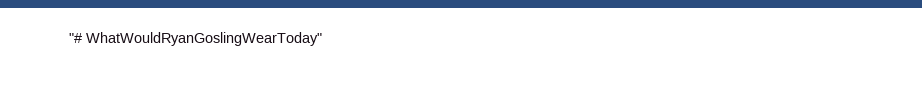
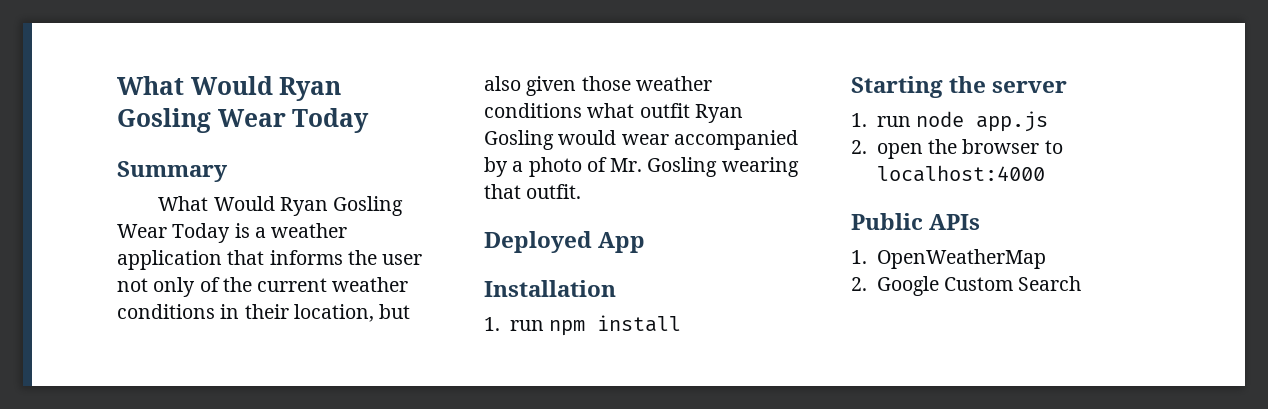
[69,32,322,46] "# WhatWouldRyanGoslingWearToday" -> [117,76,342,101] [117,108,370,133] [117,161,228,182] [158,196,404,216] [117,223,348,243] [117,250,423,270] [117,277,409,297] [117,304,411,322] [484,76,712,96] [484,103,743,123] [484,130,798,150] [484,157,799,177] [484,184,582,199] [484,231,646,253] [484,280,616,297] [484,315,682,336] [851,76,1068,98] [851,111,1049,132] [851,139,1063,159] [876,165,1045,182] [851,213,981,230] [851,249,1046,269] [851,276,1082,296] What Would Ryan Gosling Wear Today // Summary // What Would Ryan Gosling Wear Today is a weather application that informs the user not only of the current weather conditions in their location, but also given those weather conditions what outfit Ryan Gosling would wear accompanied by a photo of Mr. Gosling wearing that outfit. // Deployed App // Installation // 1. run npm install // Starting the server // 1. run node app.js // 2. open the browser to localhost:4000 // Public APIs // 1. OpenWeatherMap // 2. Google Custom Search

